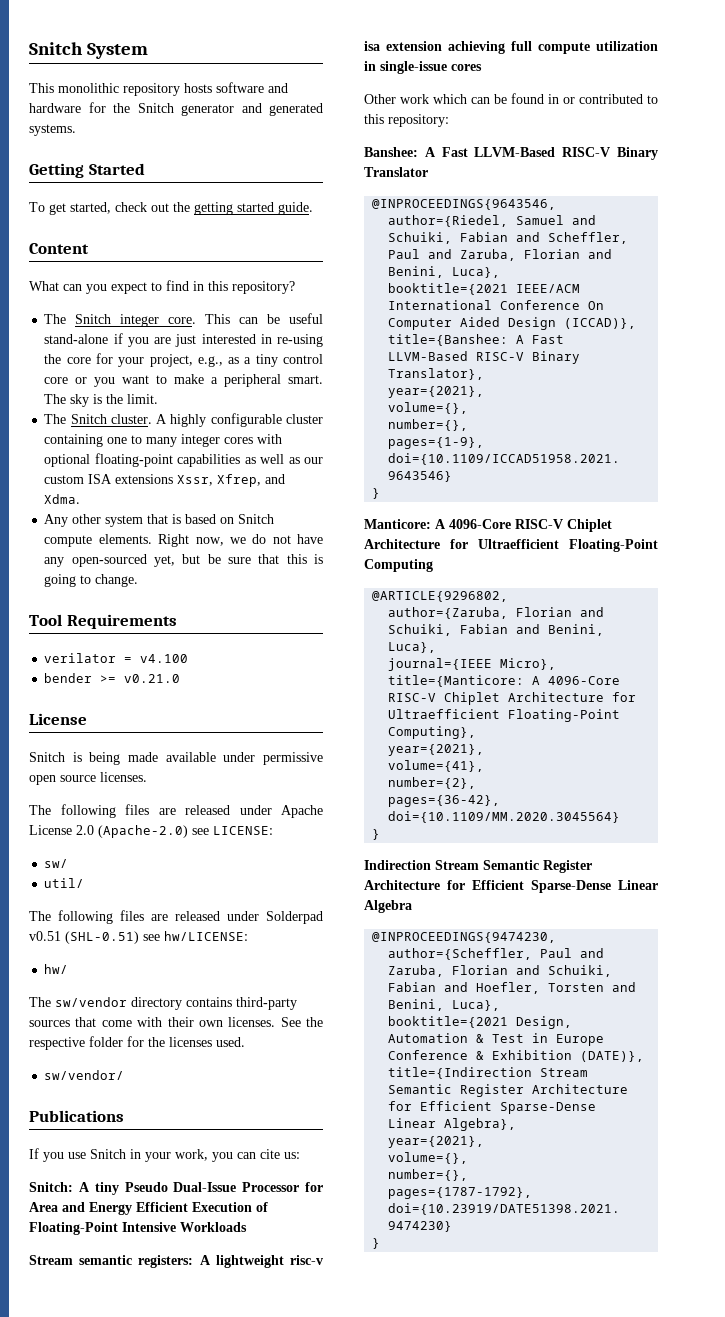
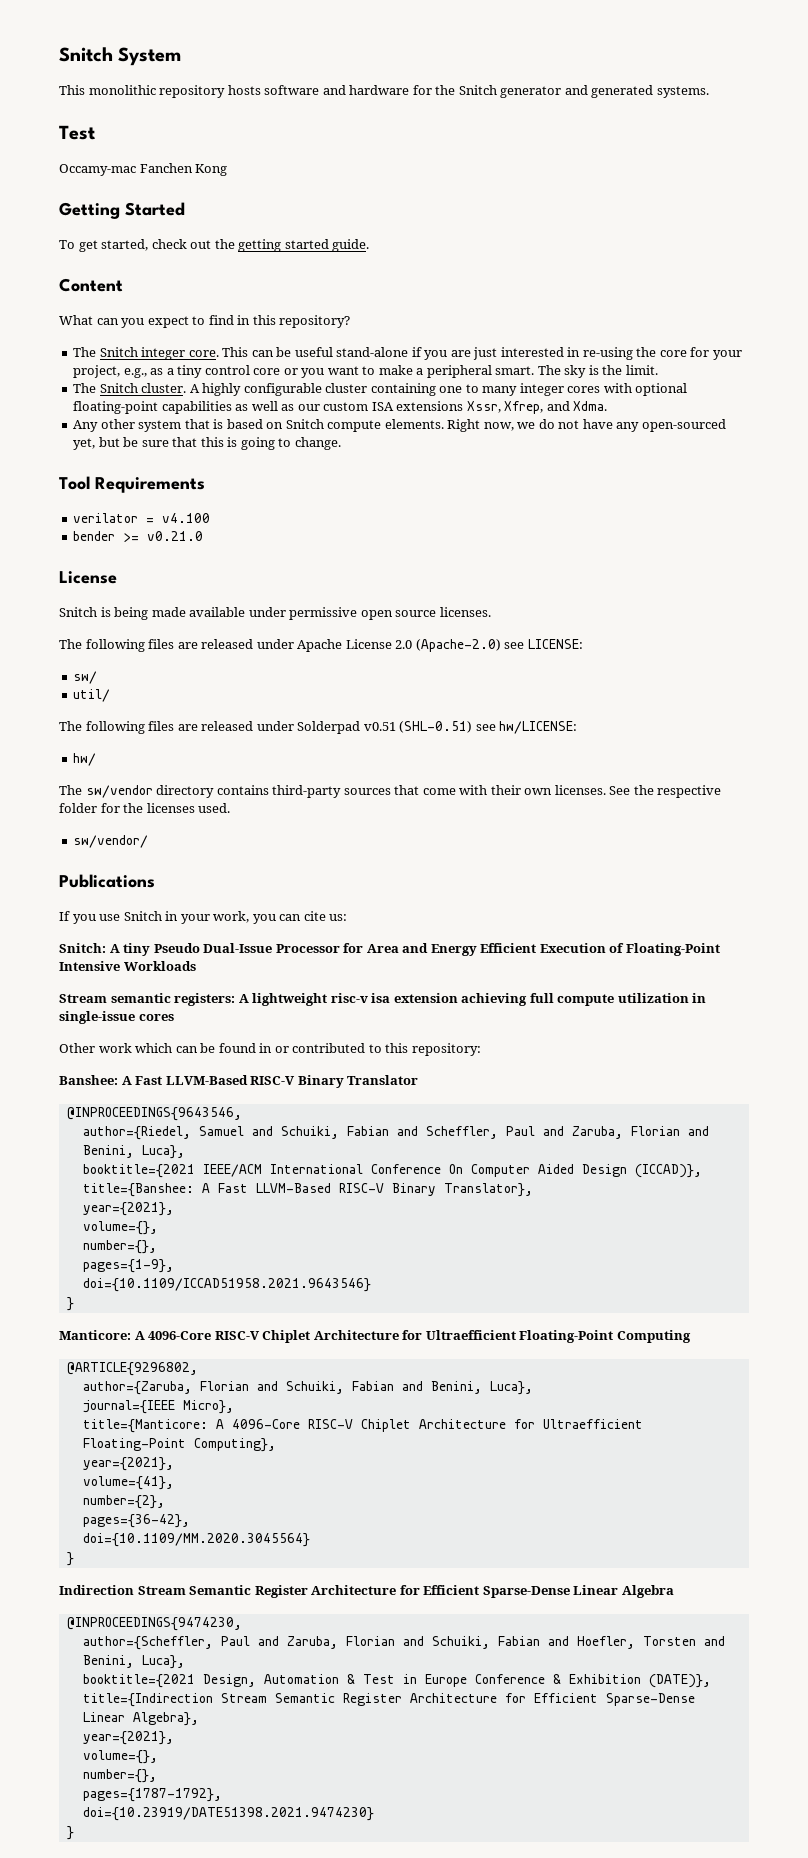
(76, 130) none -> [59,125,95,140] [59,163,228,176] // Test // Occamy-mac Fanchen Kong

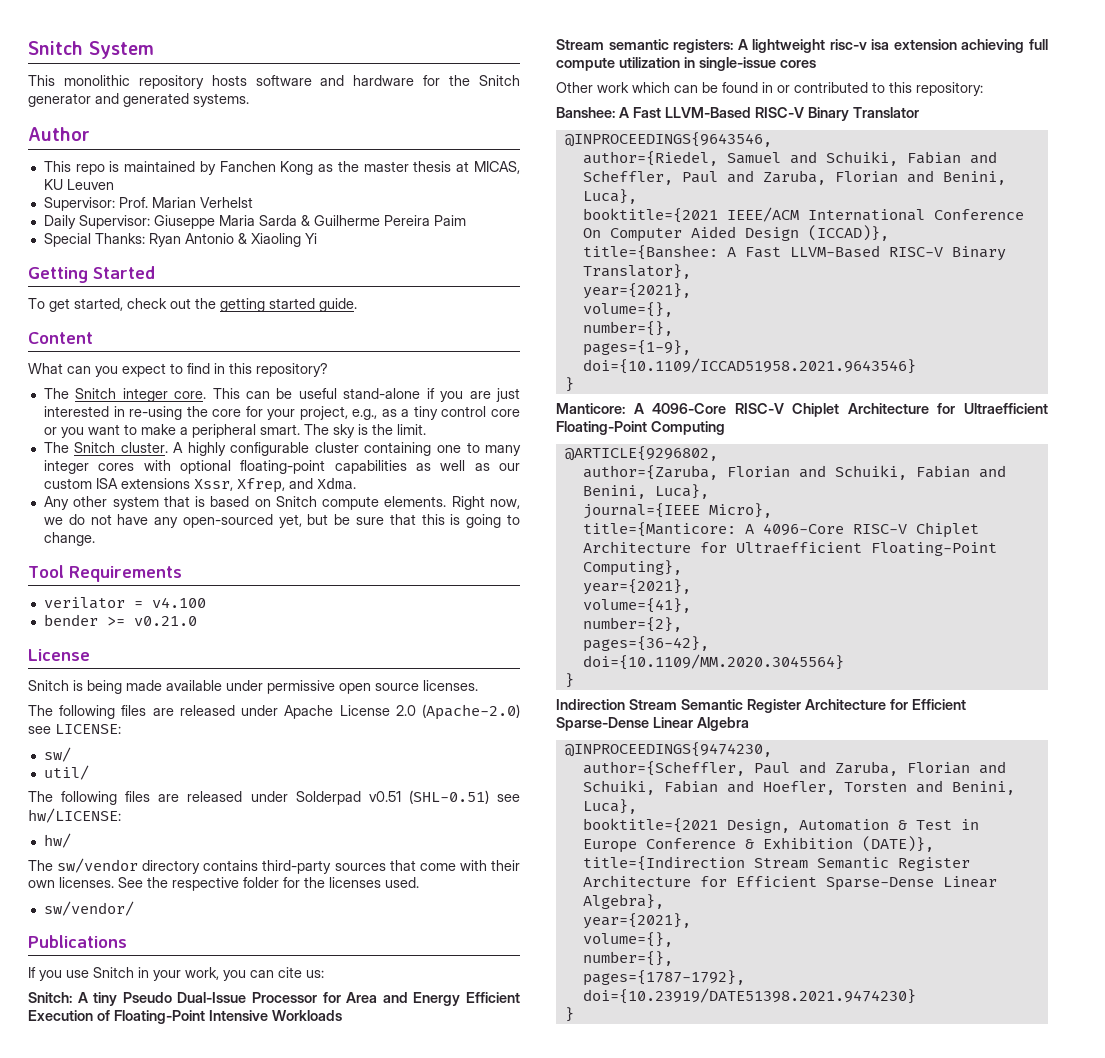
[59,125,95,140] [59,163,228,176] Test // Occamy-mac Fanchen Kong -> [28,127,90,141] [43,161,520,175] [43,179,114,190] [43,197,253,211] [43,215,466,229] [43,233,317,247] Author // This repo is maintained by Fanchen Kong as the master thesis at MICAS, KU Leuven // Supervisor: Prof. Marian Verhelst // Daily Supervisor: Giuseppe Maria Sarda & Guilherme Pereira Paim // Special Thanks: Ryan Antonio & Xiaoling Yi

